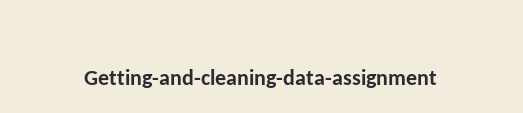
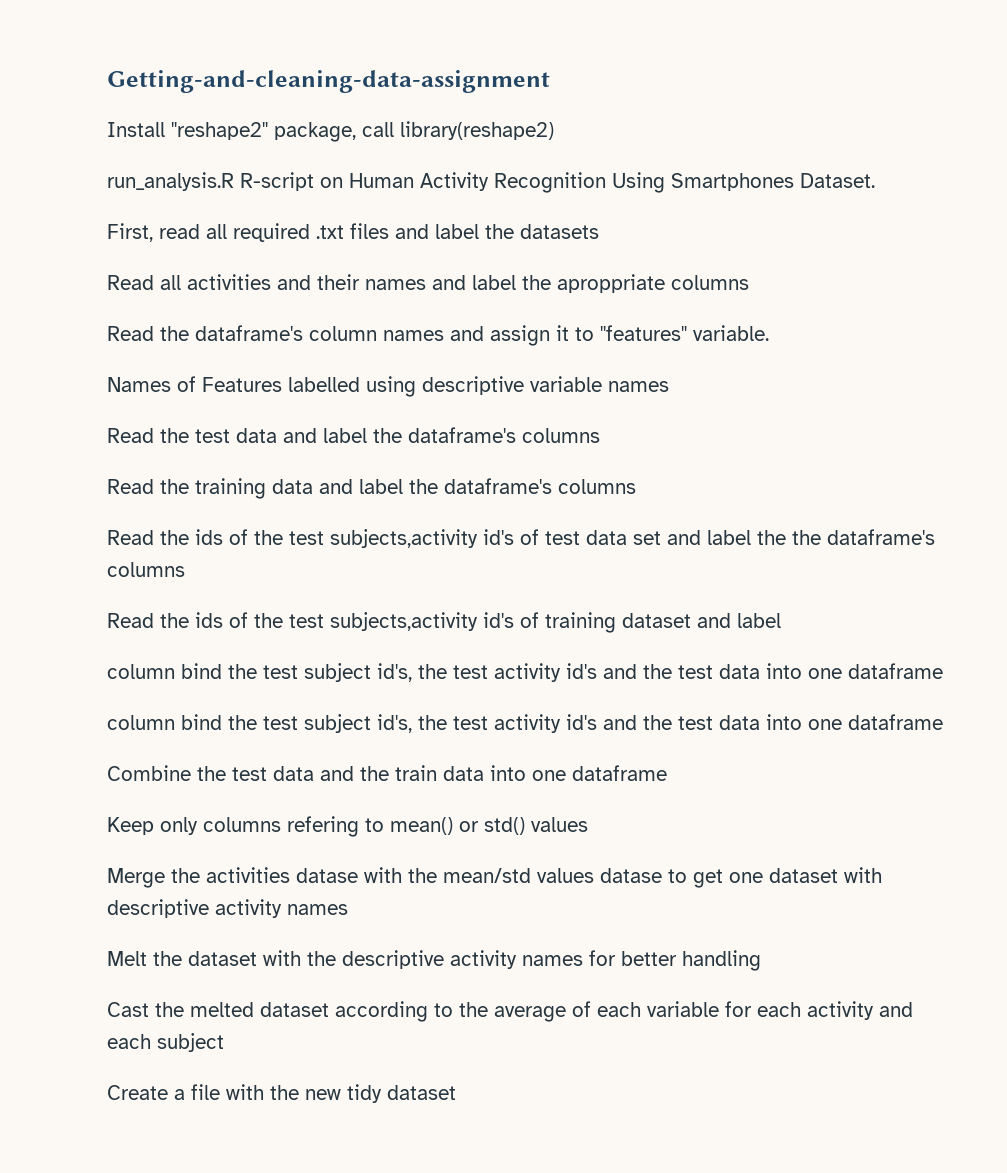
(437, 78) none -> [107,121,554,142] [107,172,875,193] [107,223,599,242] [107,274,749,293] [107,325,769,346] [107,376,669,397] [107,427,600,443] [107,478,636,499] [107,529,935,548] [107,562,185,577] [107,612,781,633] [107,663,943,682] [107,714,943,733] [107,765,667,781] [107,816,588,837] [107,867,882,888] [107,899,348,918] [107,950,761,971] [107,1001,913,1022] [107,1033,224,1052] [107,1084,456,1103] // Install "reshape2" package, call library(reshape2) // run_analysis.R R-script on Human Activity Recognition Using Smartphones Dataset. // First, read all required .txt files and label the datasets // Read all activities and their names and label the aproppriate columns // Read the dataframe's column names and assign it to "features" variable. // Names of Features labelled using descriptive variable names // Read the test data and label the dataframe's columns // Read the training data and label the dataframe's columns // Read the ids of the test subjects,activity id's of test data set and label the the dataframe's columns // Read the ids of the test subjects,activity id's of training dataset and label // column bind the test subject id's, the test activity id's and the test data into one dataframe // column bind the test subject id's, the test activity id's and the test data into one dataframe // Combine the test data and the train data into one dataframe // Keep only columns refering to mean() or std() values // Merge the activities datase with the mean/std values datase to get one dataset with descriptive activity names // Melt the dataset with the descriptive activity names for better handling // Cast the melted dataset according to the average of each variable for each activity and each subject // Create a file with the new tidy dataset

